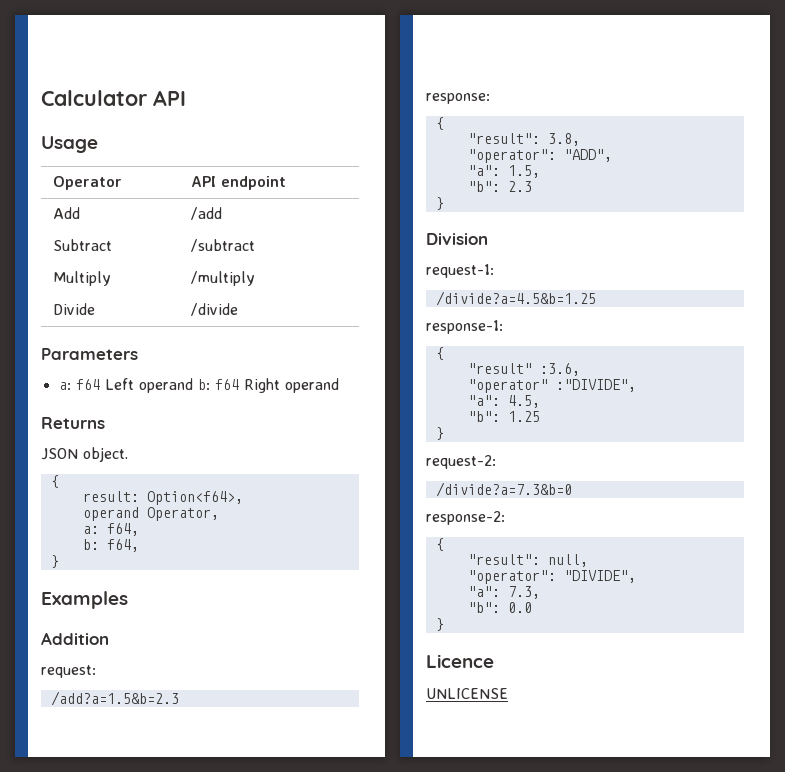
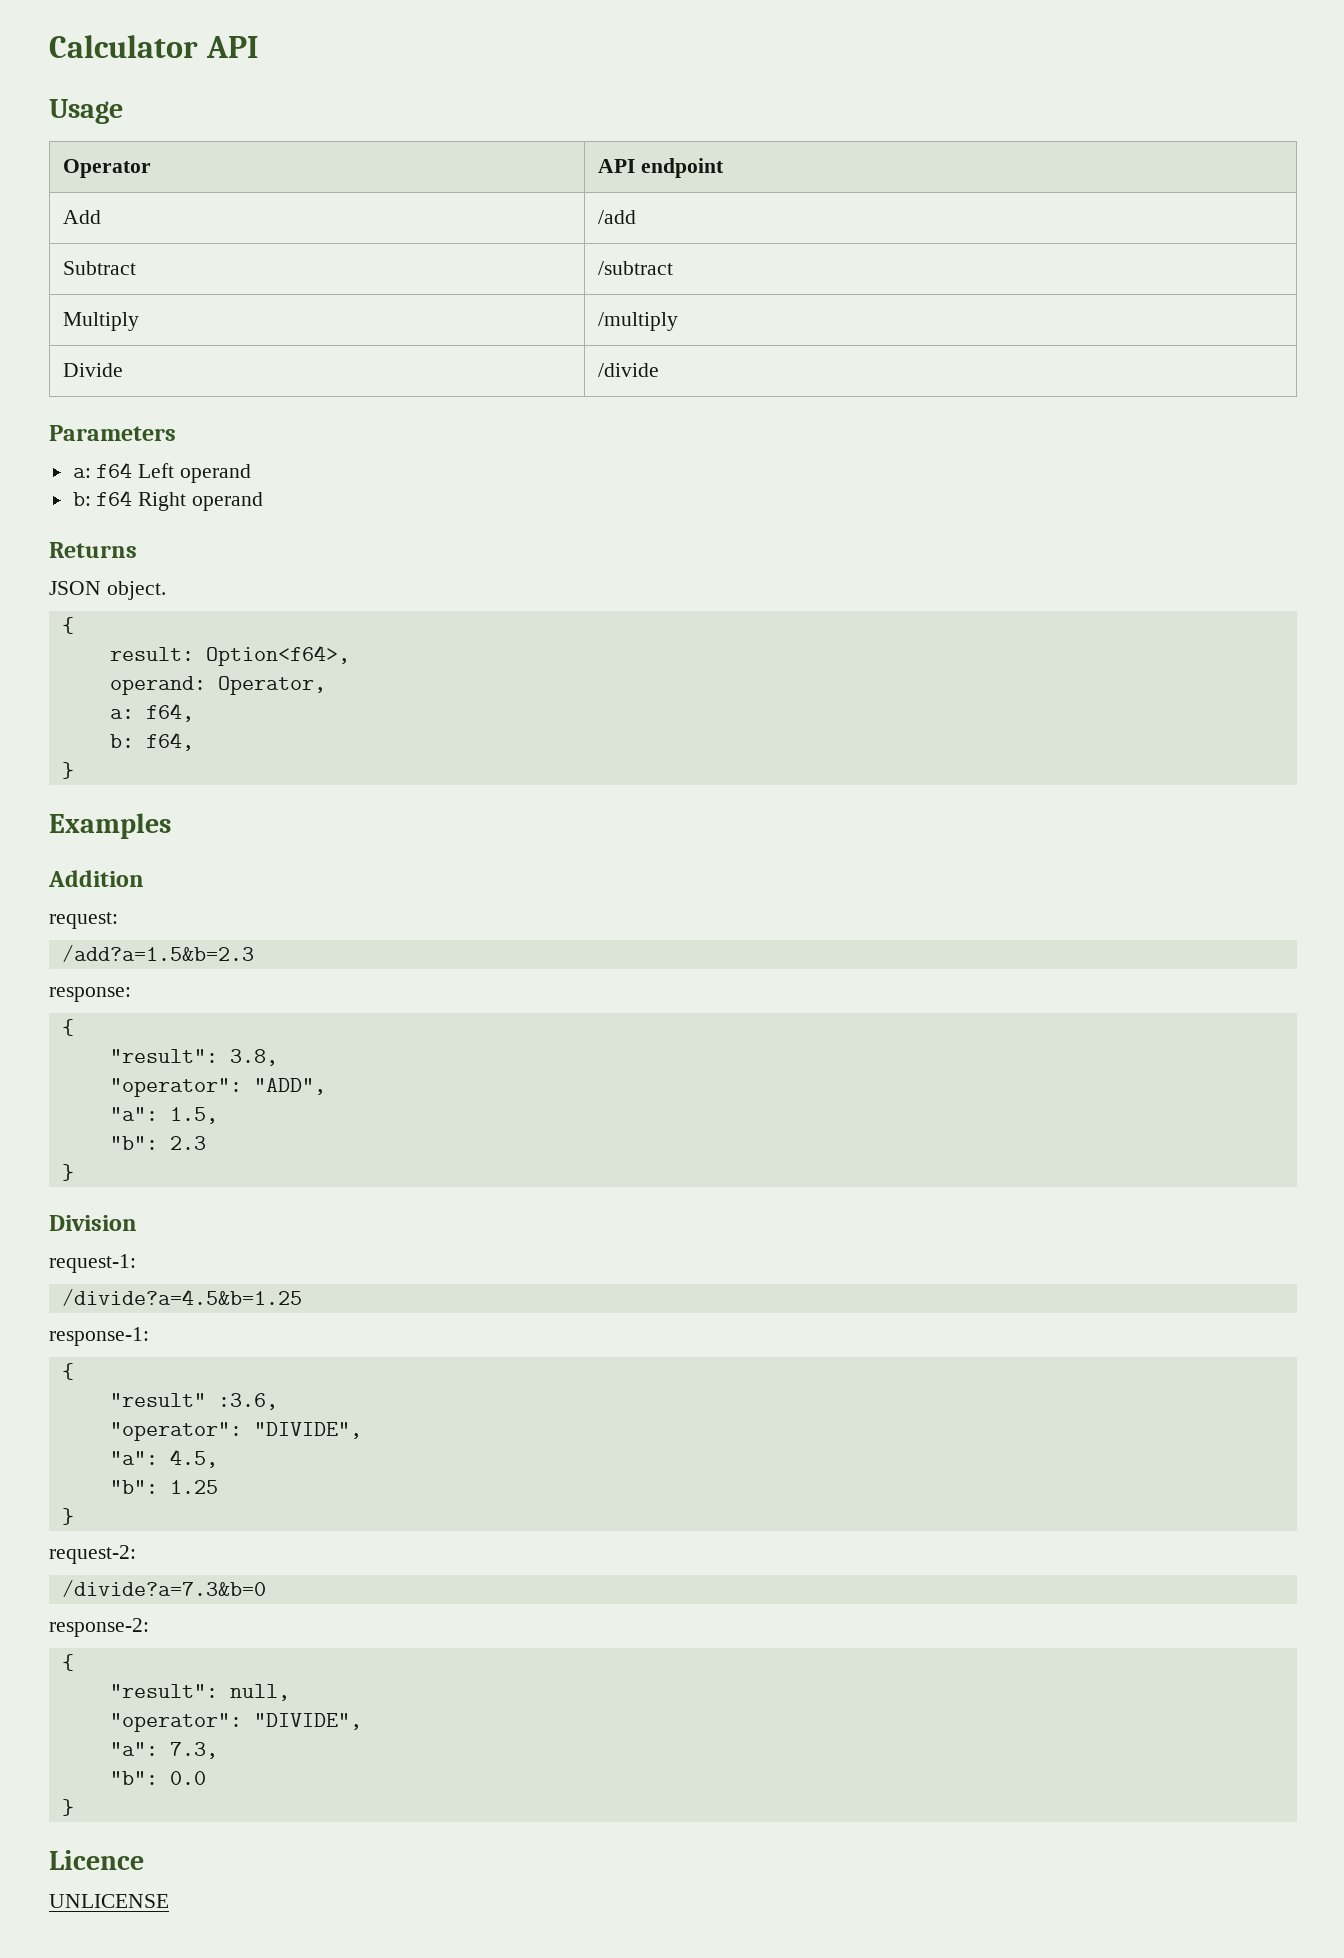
(193, 385) none -> (252, 473) //
[82,507,139,521] operand -> [109,676,206,695] operand:
[467,379,636,393] "operator" :"DIVIDE", -> [109,1422,362,1441] "operator": "DIVIDE",

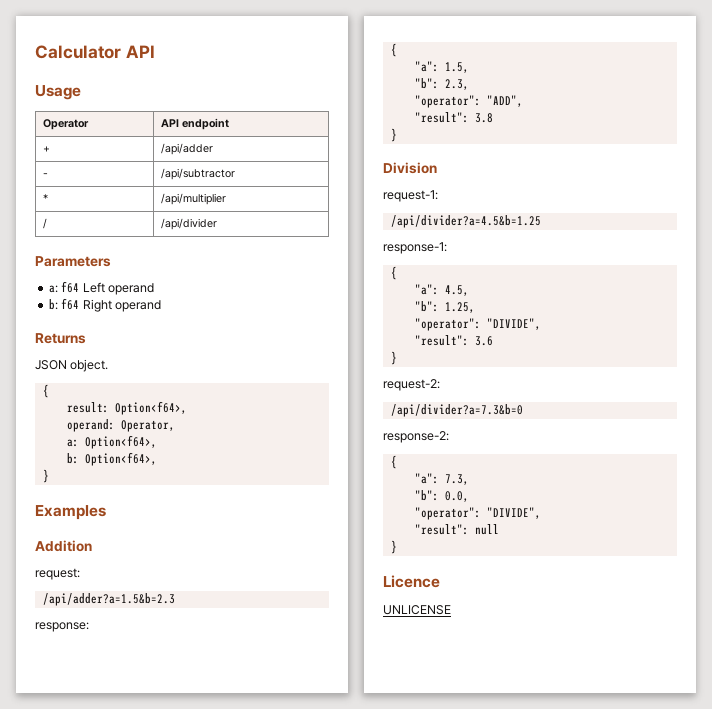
[63,210,102,224] [598,210,637,224] [63,261,137,275] [598,261,674,275] [63,312,140,331] [598,312,679,331] [63,363,124,377] [598,363,660,377] Add | /add // Subtract | /subtract // Multiply | /multiply // Divide | /divide -> [42,146,50,152] [160,143,213,155] [42,173,48,177] [160,168,235,180] [42,194,48,202] [160,193,226,205] [42,218,47,229] [160,218,217,230] + | /api/adder // - | /api/subtractor // * | /api/multiplier // / | /api/divider
[145,703,194,722] [109,732,194,751] f64, // b: f64, -> [84,435,157,449] [66,452,157,466] Option<f64>, // b: Option<f64>,
[61,945,254,962] /add?a=1.5&b=2.3 -> [42,593,175,606] /api/adder?a=1.5&b=2.3
[109,1049,278,1066] [109,1078,326,1097] [109,1107,218,1124] [109,1136,206,1150] "result": 3.8, // "operator": "ADD", // "a": 1.5, // "b": 2.3 -> [414,61,469,73] [414,78,469,90] [414,95,523,108] [414,112,493,123] "a": 1.5, // "b": 2.3, // "operator": "ADD", // "result": 3.8
[61,1289,302,1306] /divide?a=4.5&b=1.25 -> [390,215,541,228] /api/divider?a=4.5&b=1.25
[109,1393,278,1410] [109,1422,362,1441] [109,1449,218,1468] [109,1480,218,1494] "result" :3.6, // "operator": "DIVIDE", // "a": 4.5, // "b": 1.25 -> [414,284,469,296] [414,301,475,313] [414,318,541,331] [414,335,493,346] "a": 4.5, // "b": 1.25, // "operator": "DIVIDE", // "result": 3.6
[61,1580,266,1597] /divide?a=7.3&b=0 -> [390,404,523,417] /api/divider?a=7.3&b=0
[109,1684,290,1701] [109,1713,362,1732] [109,1742,218,1759] [109,1771,206,1785] "result": null, // "operator": "DIVIDE", // "a": 7.3, // "b": 0.0 -> [414,473,469,485] [414,490,469,502] [414,507,541,520] [414,524,499,535] "a": 7.3, // "b": 0.0, // "operator": "DIVIDE", // "result": null

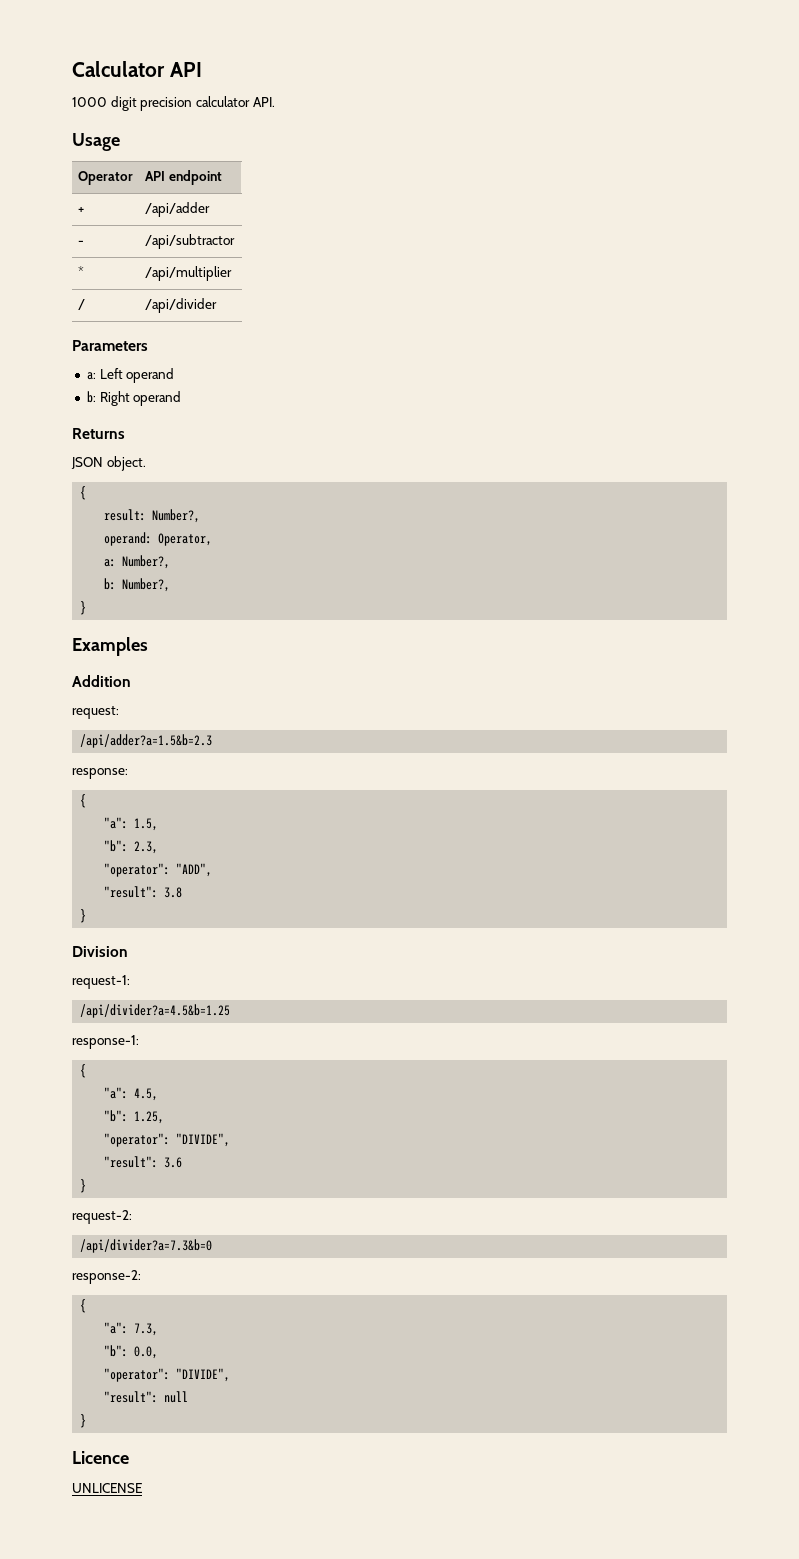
(155, 51) none -> [72,96,275,111] // 1000 digit precision calculator API.
[61,281,80,293] f64 -> (96, 376) none
[61,298,80,310] f64 -> (96, 397) none
[114,401,187,415] Option<f64>, -> [152,509,201,523] Number?,
[84,435,157,449] [66,452,157,466] Option<f64>, // b: Option<f64>, -> [122,555,171,569] [104,578,171,592] Number?, // b: Number?,

